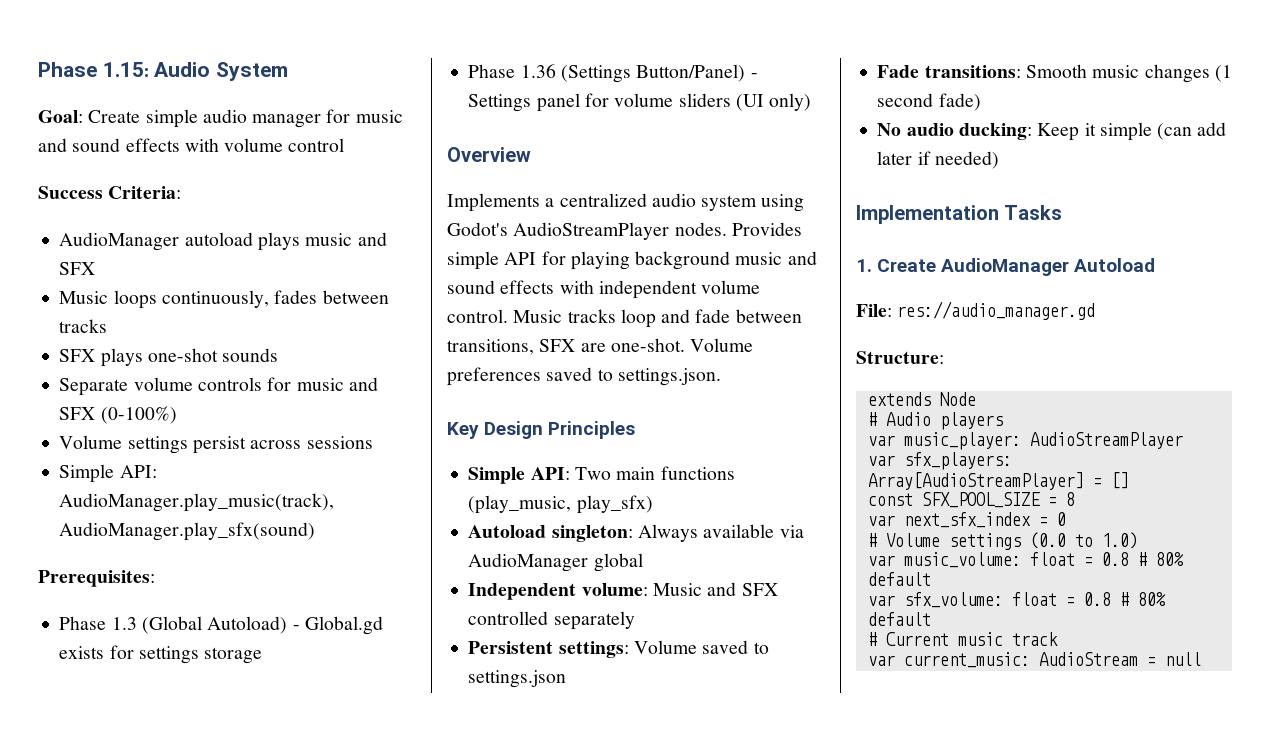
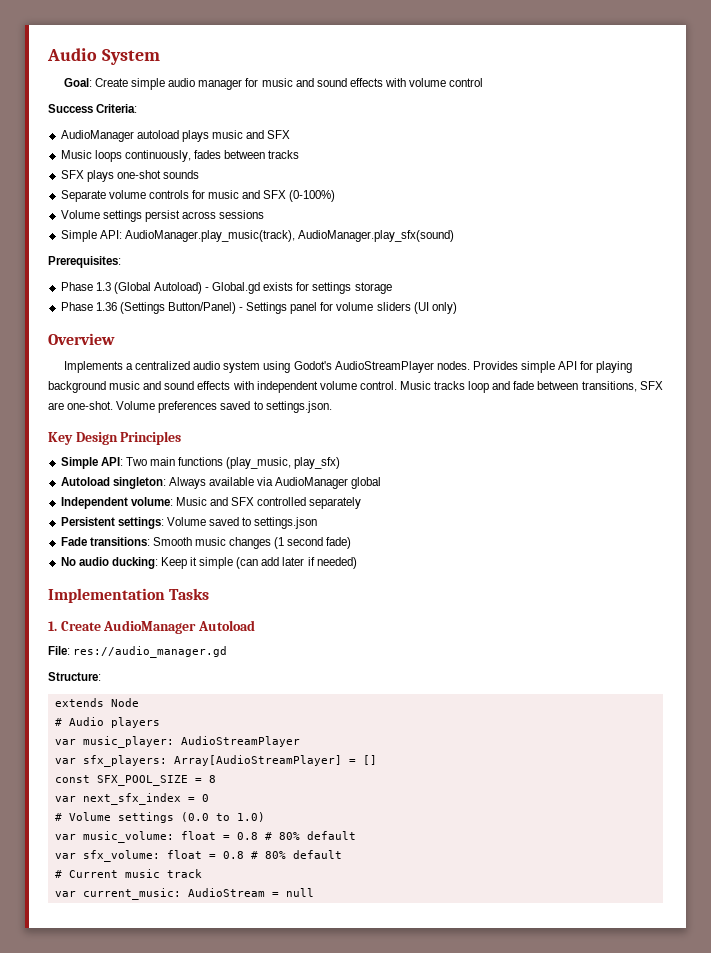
[38,62,149,77] Phase 1.15: -> (47, 54) none

